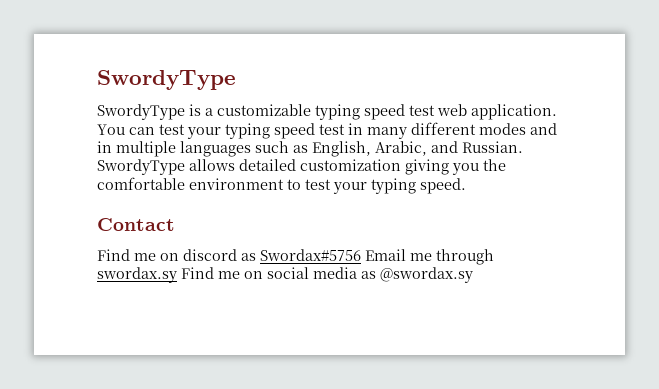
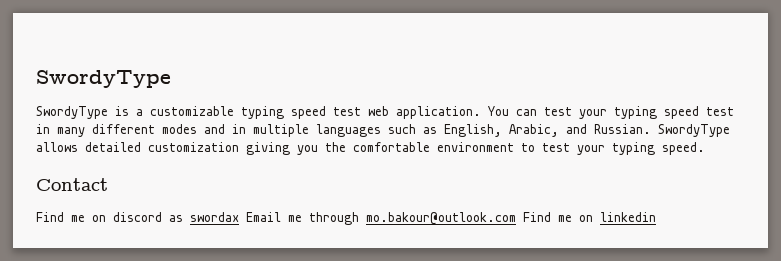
[260,249,361,261] Swordax#5756 -> [190,212,239,222] swordax
[97,267,473,283] swordax.sy Find me on social media as @swordax.sy -> [366,212,656,225] mo.bakour@outlook.com Find me on linkedin

